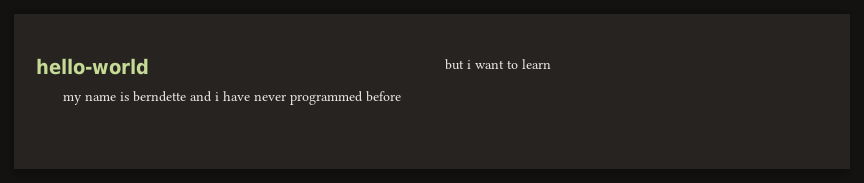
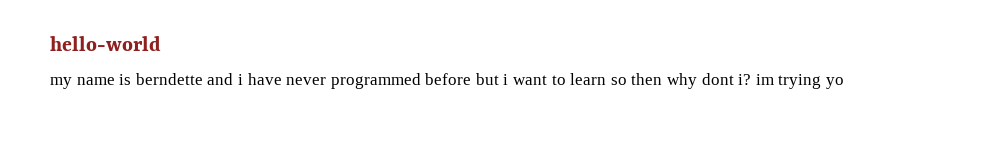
(551, 64) none -> [610,73,844,89] so then why dont i? im trying yo

